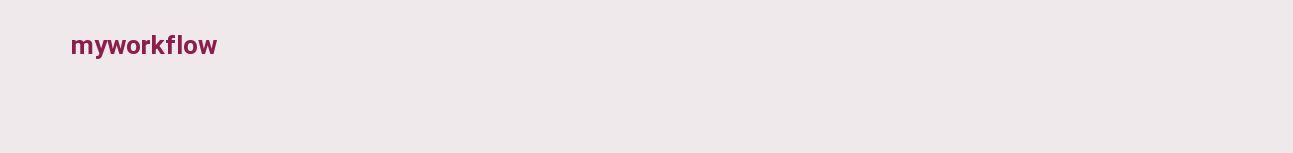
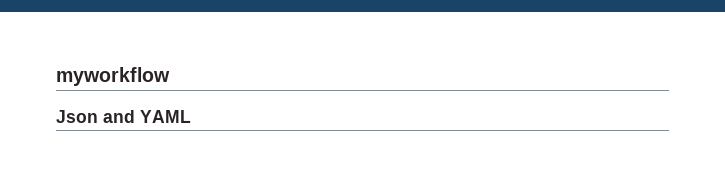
(218, 47) none -> [56,110,191,123] // Json and YAML

